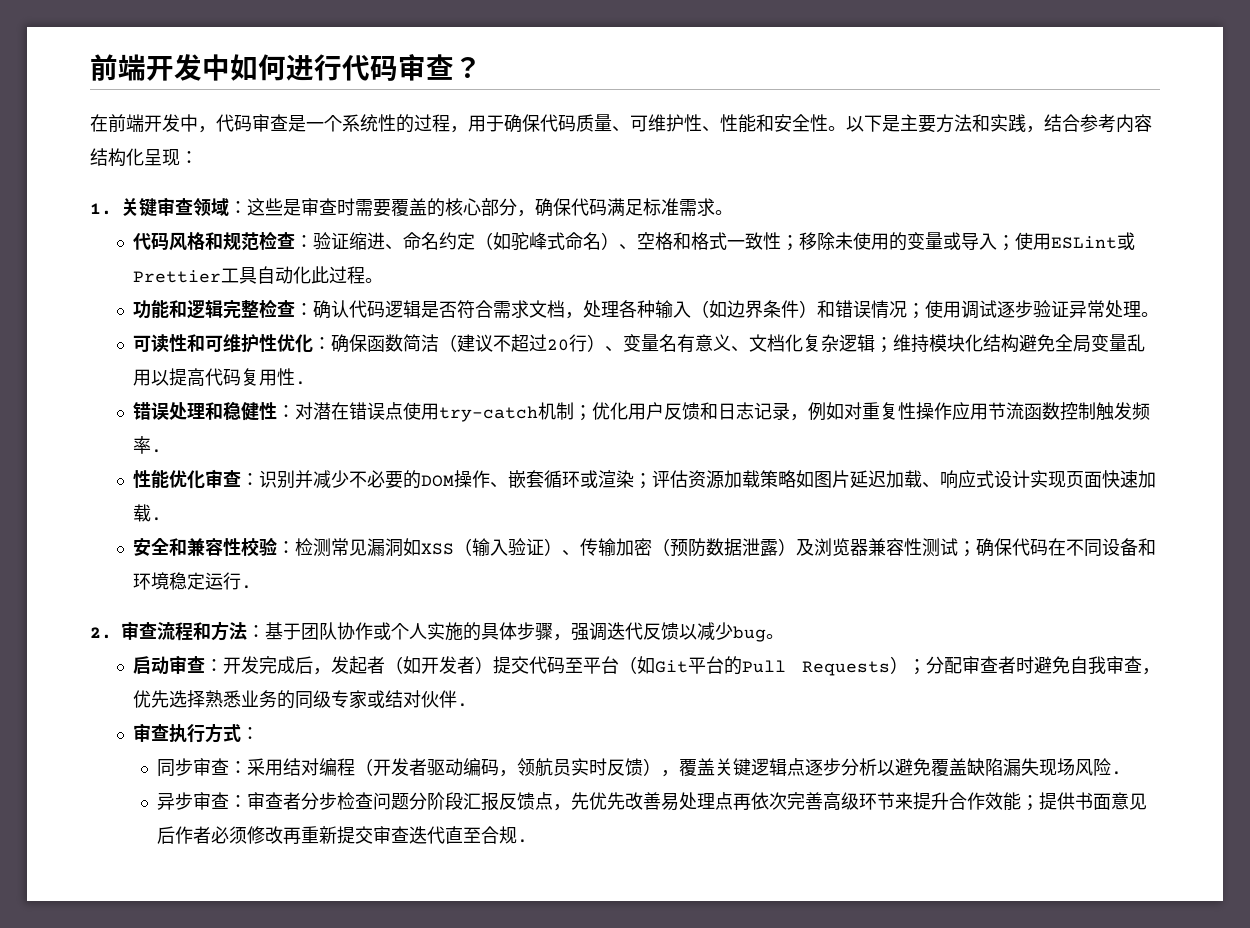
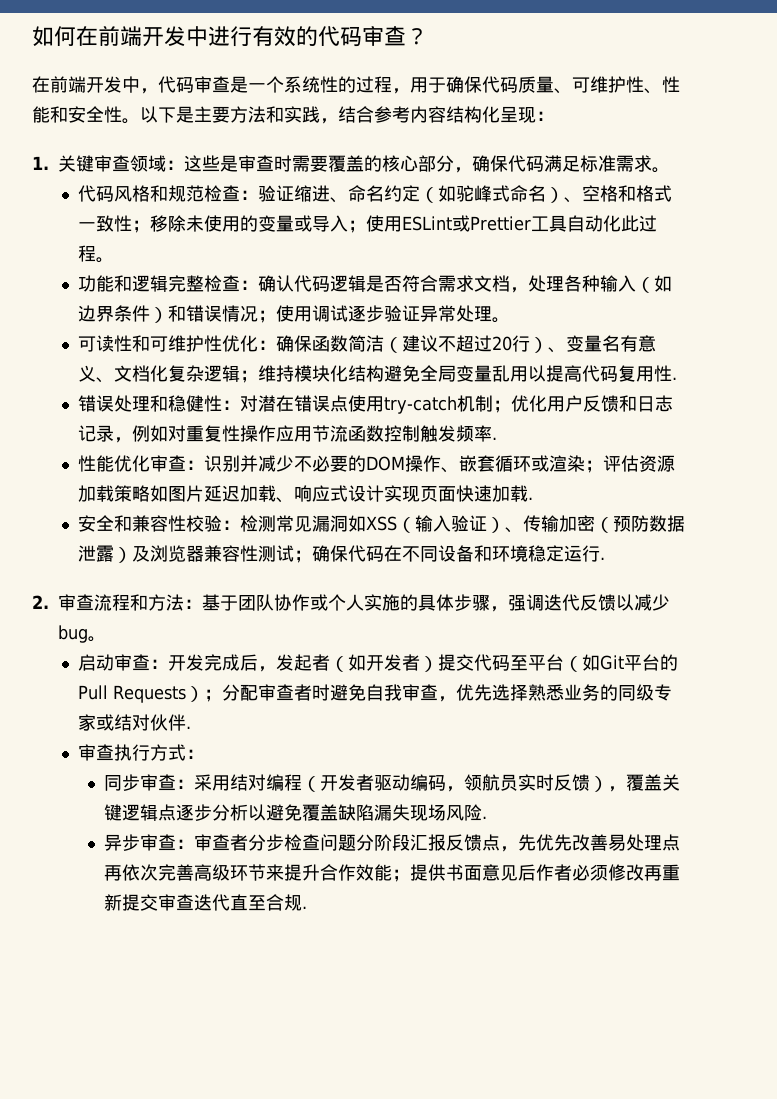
[90,54,342,81] 前端开发中如何进行 -> [32,25,318,47] 如何在前端开发中进行有效的

